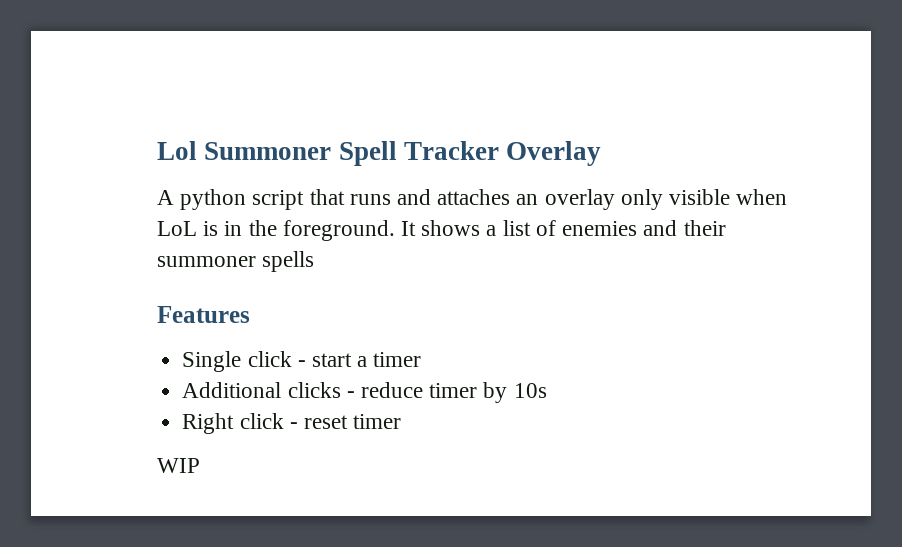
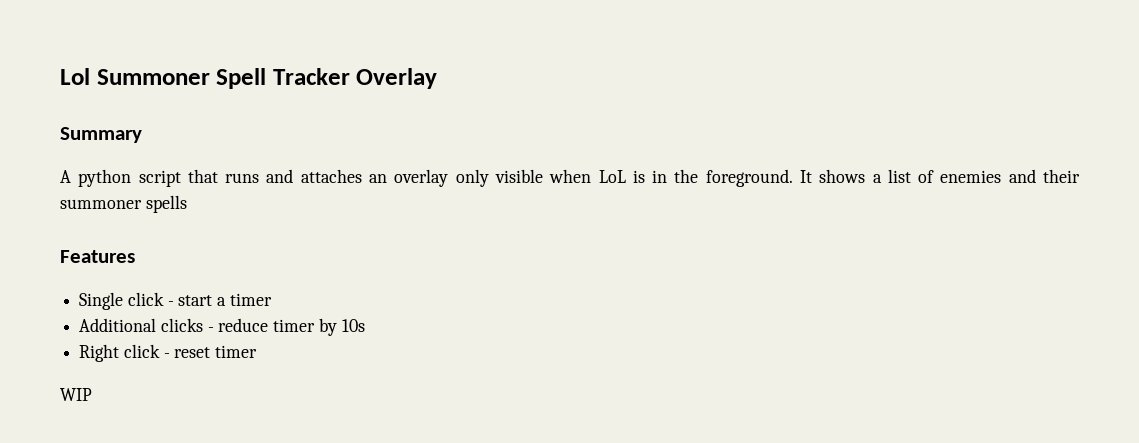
(602, 153) none -> [60,127,142,143] // Summary

